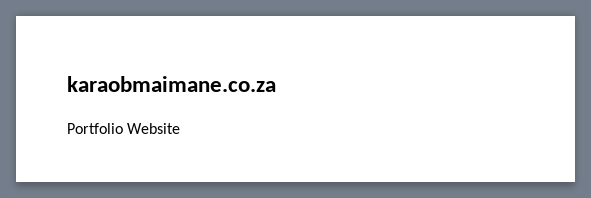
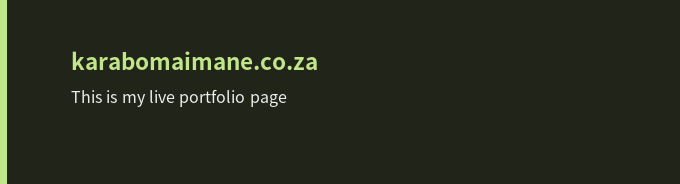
[67,76,276,92] [67,123,181,134] karaobmaimane.co.za // Portfolio Website -> [71,51,318,70] [71,89,287,107] karabomaimane.co.za // This is my live portfolio page

